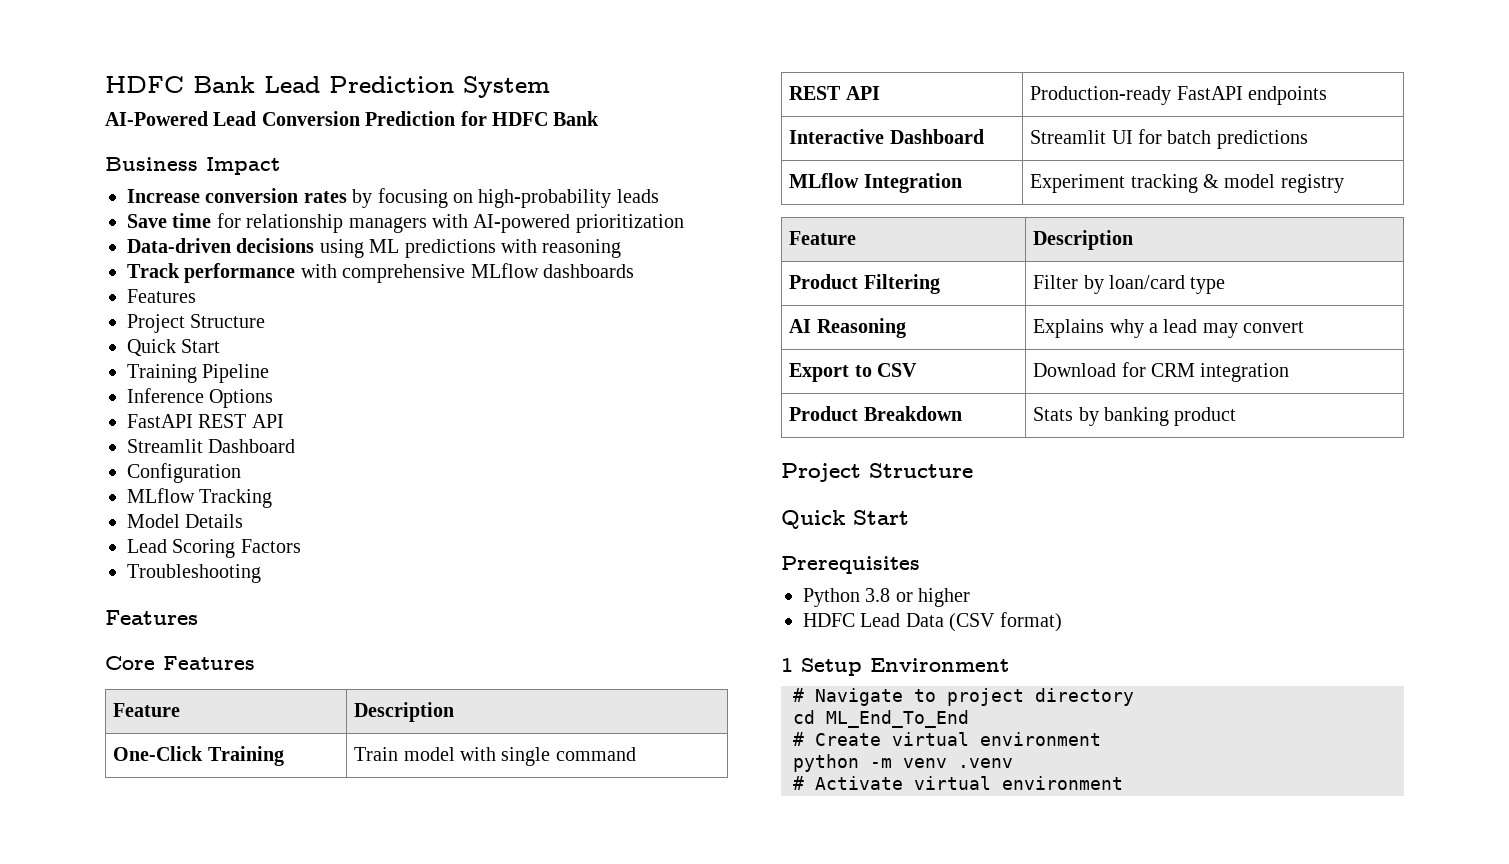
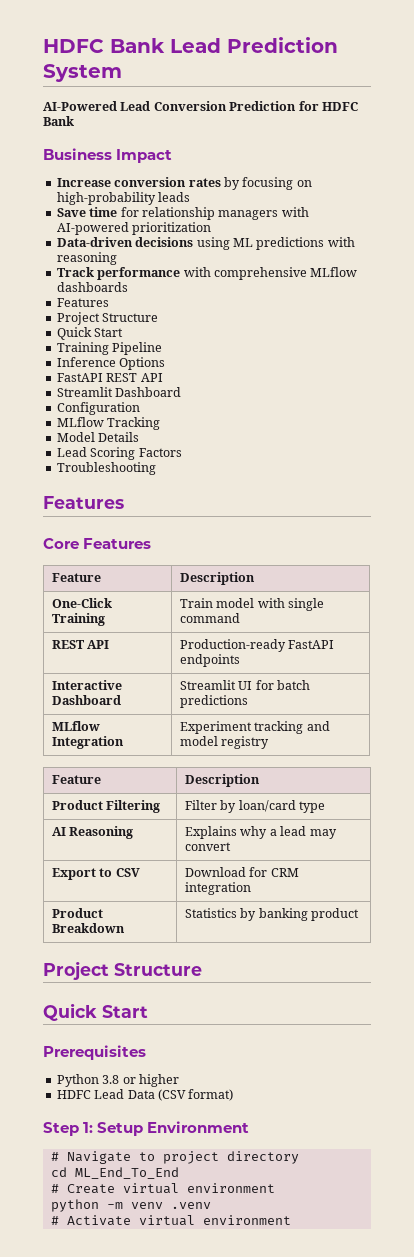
[1203,174,1220,188] & -> [306,721,330,731] and
[1033,407,1074,421] Stats -> [185,908,238,918] Statistics
[781,658,793,672] 1 -> [43,1122,94,1136] Step 1:

